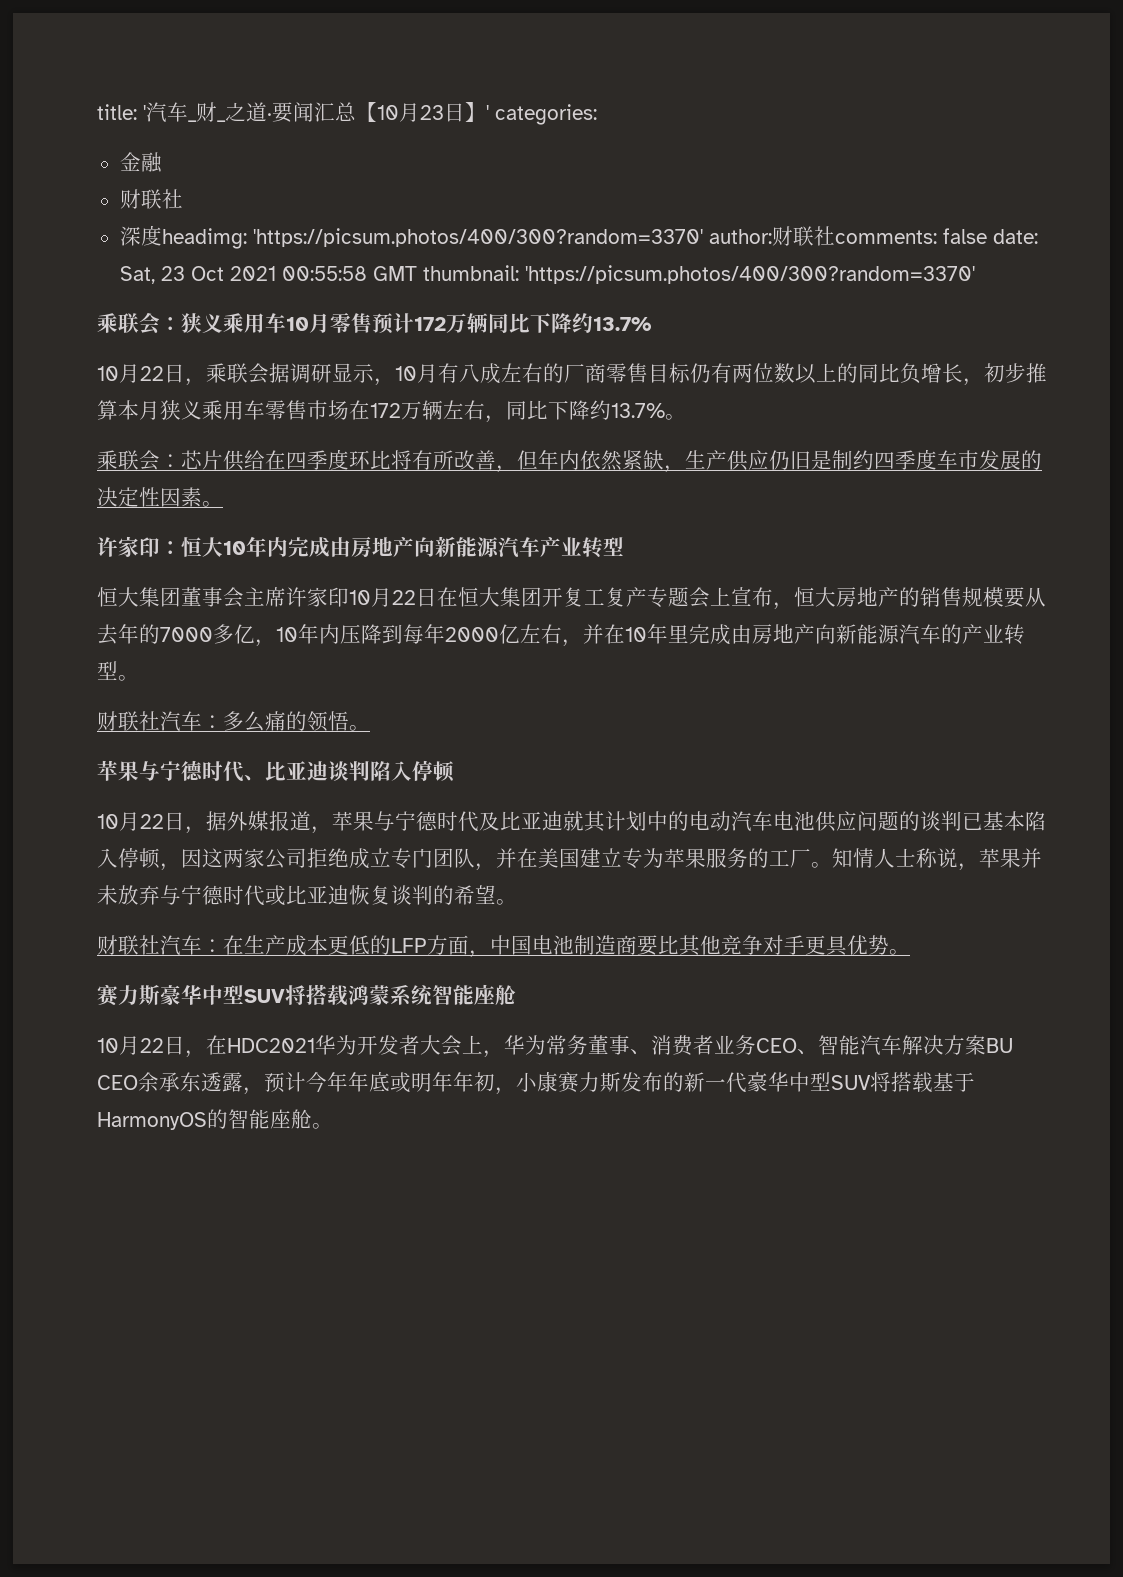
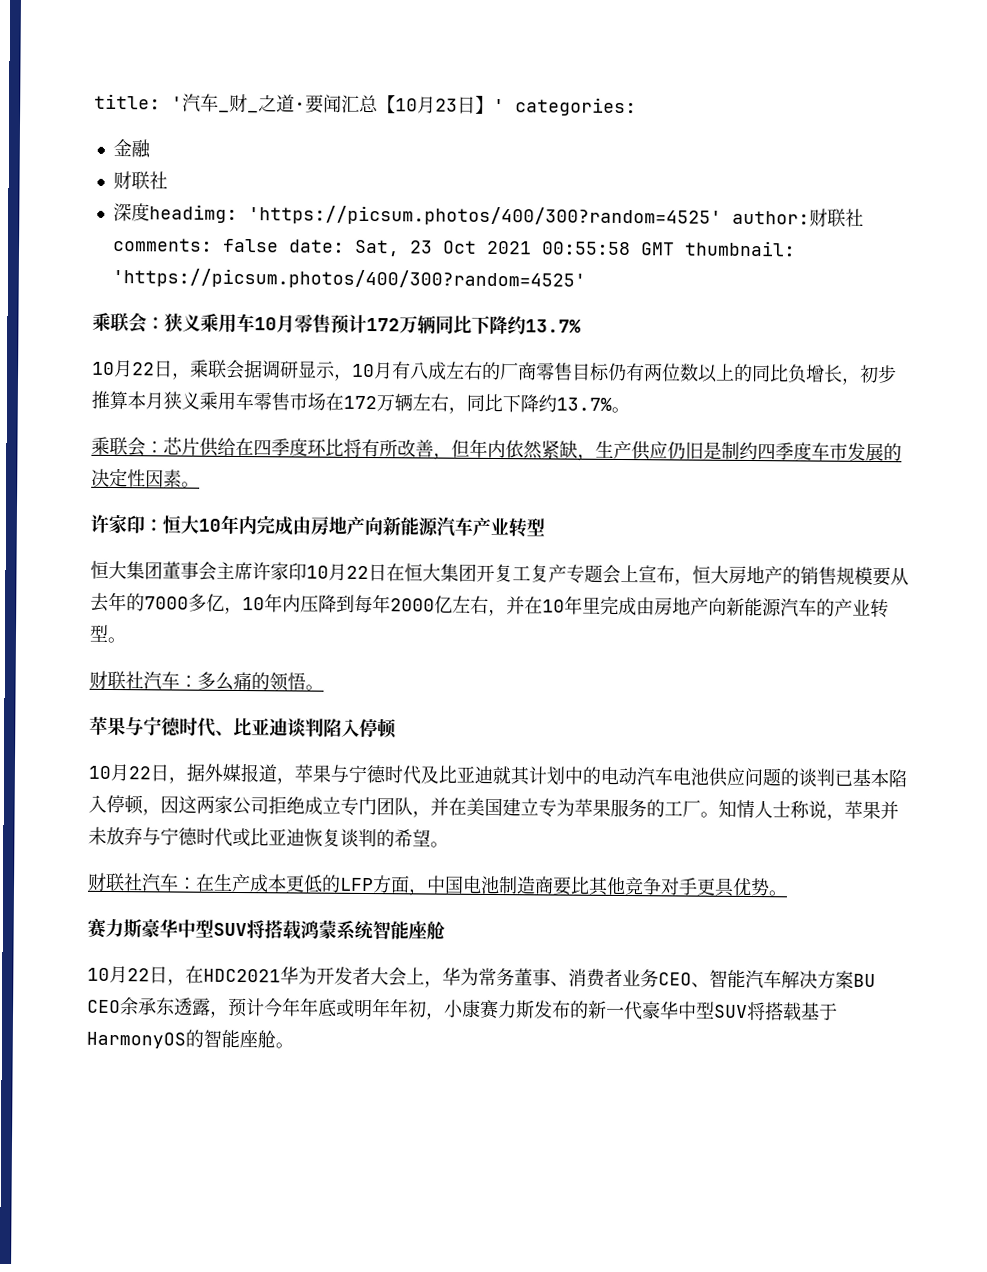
[252,228,703,247] 'https://picsum.photos/400/300?random=3370' -> [247,205,722,227] 'https://picsum.photos/400/300?random=4525'
[524,265,975,284] 'https://picsum.photos/400/300?random=3370' -> [111,267,586,290] 'https://picsum.photos/400/300?random=4525'

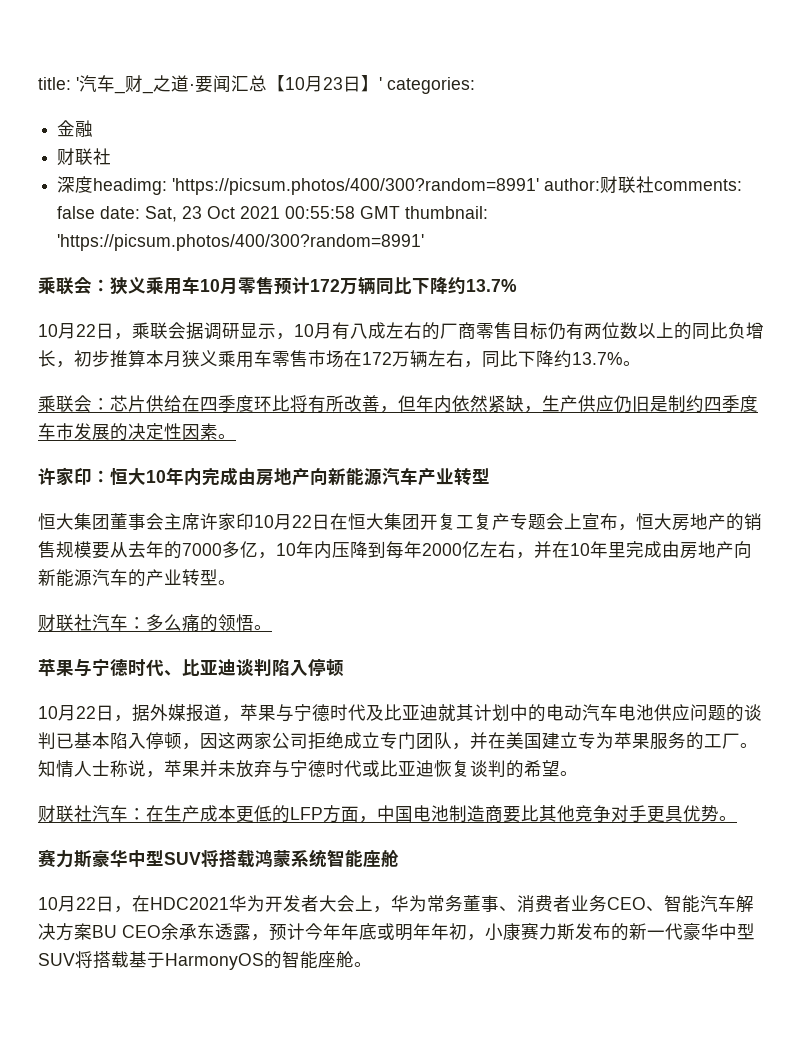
[247,205,722,227] 'https://picsum.photos/400/300?random=4525' -> [172,178,540,195] 'https://picsum.photos/400/300?random=8991'
[111,267,586,290] 'https://picsum.photos/400/300?random=4525' -> [57,234,425,251] 'https://picsum.photos/400/300?random=8991'

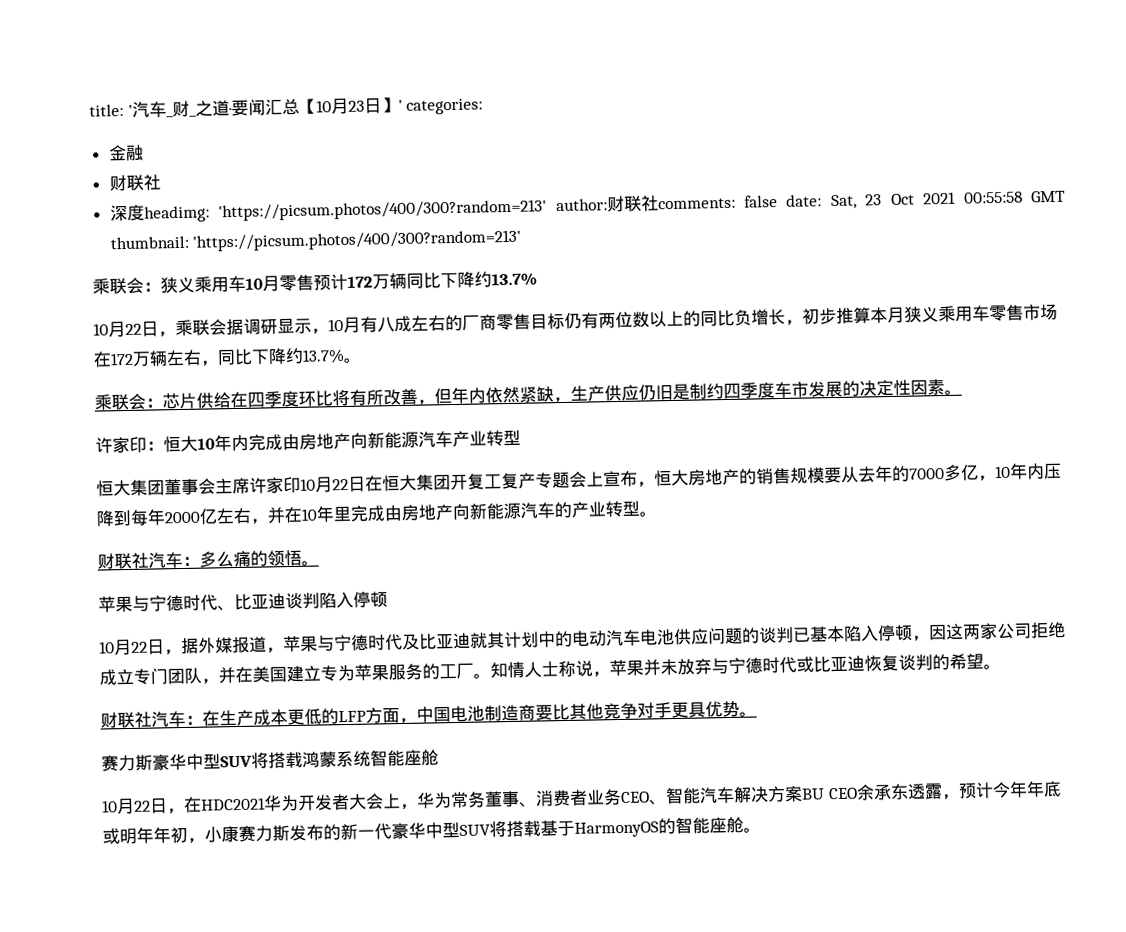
[172,178,540,195] 'https://picsum.photos/400/300?random=8991' -> [218,199,548,222] 'https://picsum.photos/400/300?random=213'
[57,234,425,251] 'https://picsum.photos/400/300?random=8991' -> [192,229,522,252] 'https://picsum.photos/400/300?random=213'

